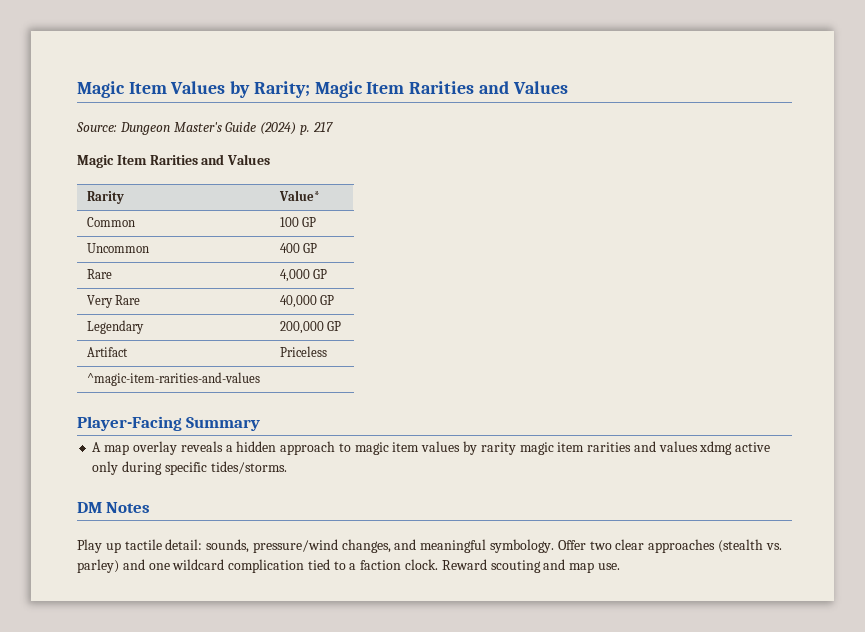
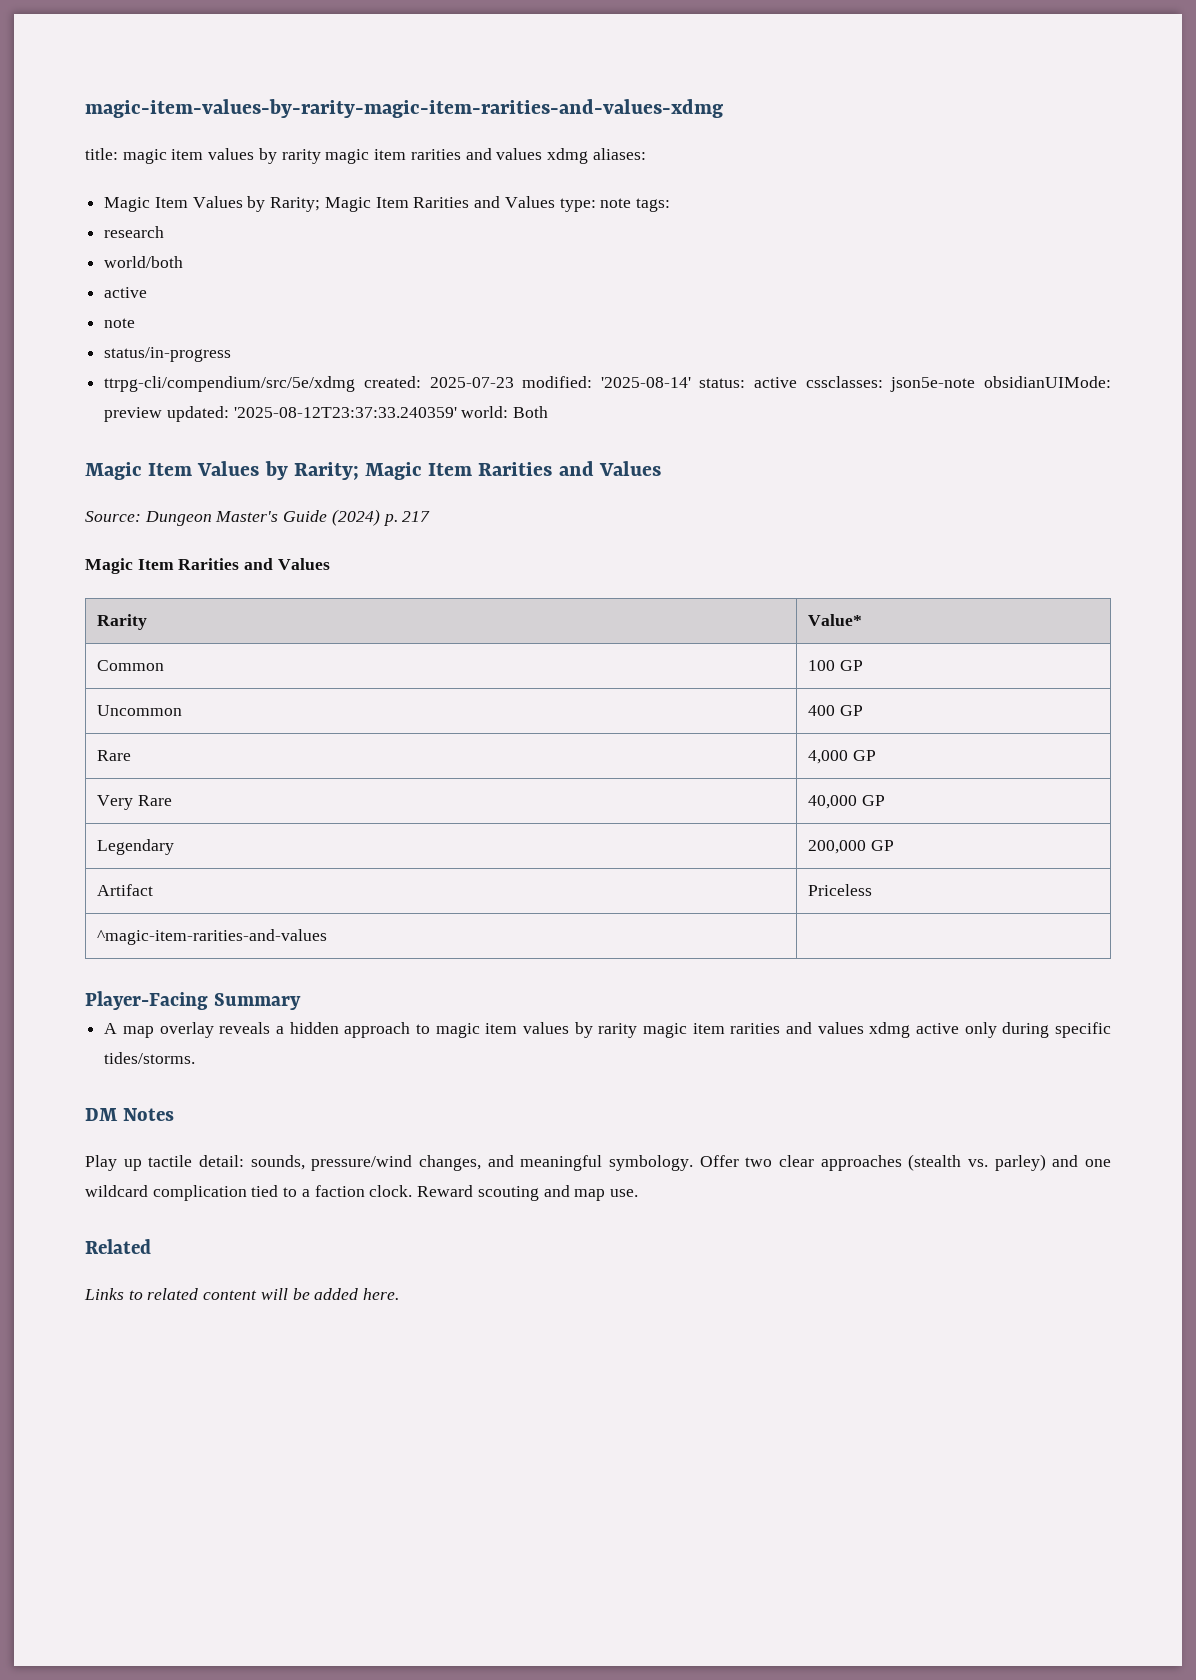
(77, 89) none -> [85,99,723,118] [85,148,646,164] [104,196,670,212] [104,226,165,238] [104,256,184,268] [104,287,148,298] [104,318,136,328] [104,347,232,362] [104,376,1112,392] [104,406,549,422] magic-item-values-by-rarity-magic-item-rarities-and-values-xdmg // title: magic item values by rarity magic item rarities and values xdmg aliases: // Magic Item Values by Rarity; Magic Item Rarities and Values type: note tags: // research // world/both // active // note // status/in-progress // ttrpg-cli/compendium/src/5e/xdmg created: 2025-07-23 modified: '2025-08-14' status: active cssclasses: json5e-note obsidianUIMode: preview updated: '2025-08-12T23:37:33.240359' world: Both //
(620, 566) none -> [85,1239,151,1254] [84,1288,400,1300] // Related // Links to related content will be added here.

